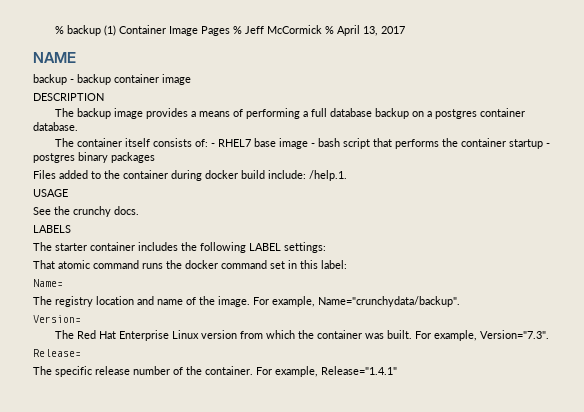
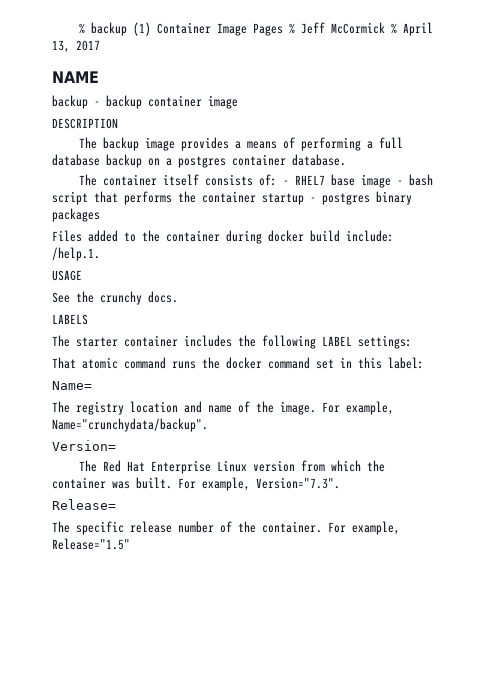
[321,366,397,375] Release="1.4.1" -> [52,538,130,550] Release="1.5"

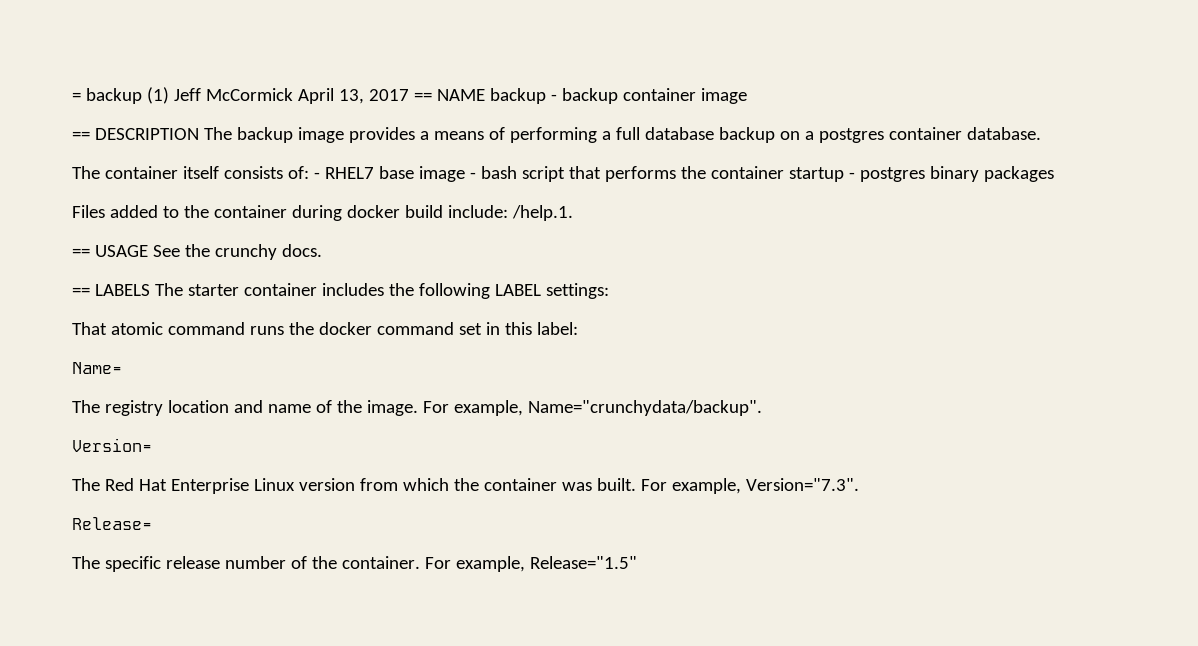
[78,23,85,34] % -> [72,92,81,101] =
[156,22,295,36] Container Image Pages % -> (169, 95) none
[390,23,397,34] % -> (293, 94) none
(100, 45) // -> [413,92,432,101] ==
(99, 77) // -> (485, 95) none
(238, 102) none -> [72,131,90,140] ==
(118, 123) // -> (199, 134) none
(100, 254) none -> [72,248,90,257] ==
(82, 275) // -> (148, 251) none
(178, 297) none -> [72,287,90,296] ==
(88, 319) // -> (150, 290) none

